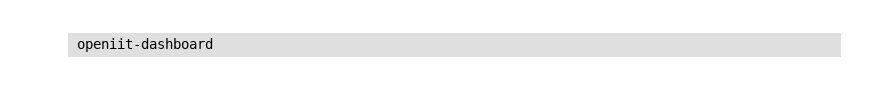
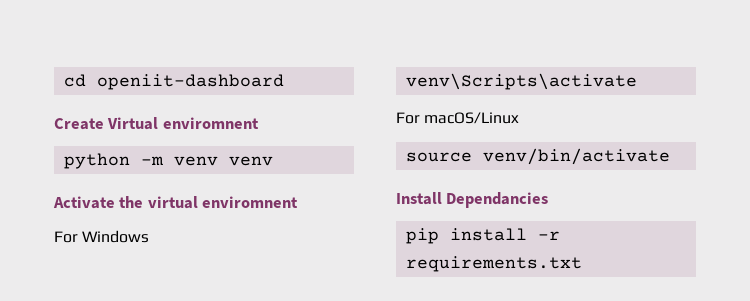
(77, 45) none -> [63,74,86,87] cd
(214, 45) none -> [54,117,259,130] [63,153,273,169] [53,196,299,209] [54,230,150,243] [405,73,637,90] [396,112,520,124] [405,148,670,165] [396,192,549,208] [405,228,560,244] [405,256,582,272] // Create Virtual enviromnent // python -m venv venv // Activate the virtual enviromnent // For Windows // venv\Scripts\activate // For macOS/Linux // source venv/bin/activate // Install Dependancies // pip install -r requirements.txt

